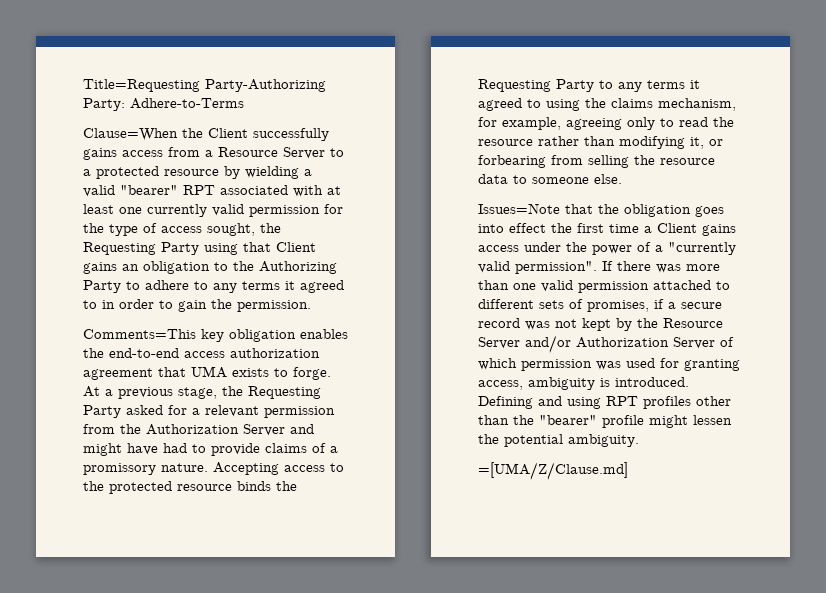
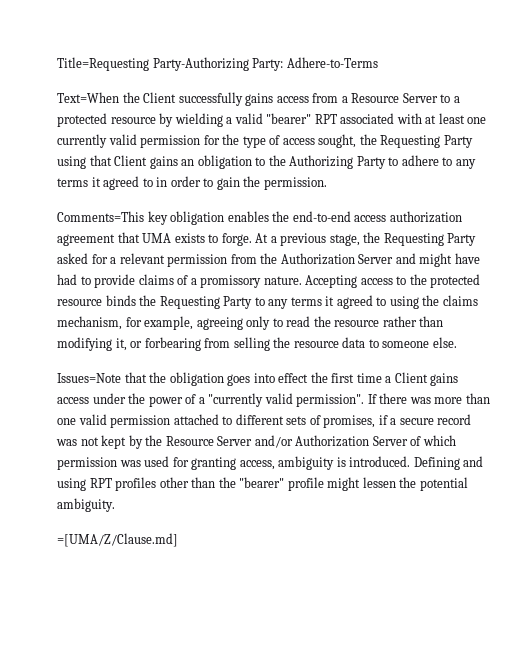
[83,128,178,141] Clause=When -> [57,92,119,103] Text=When

